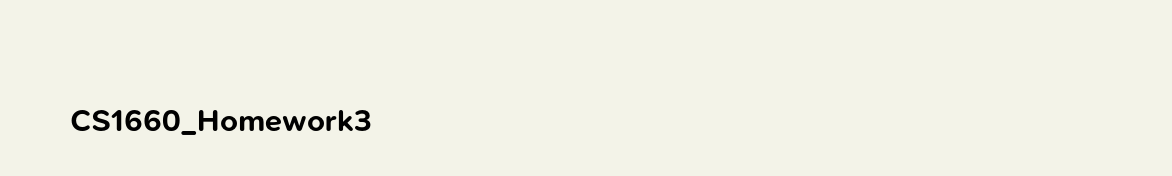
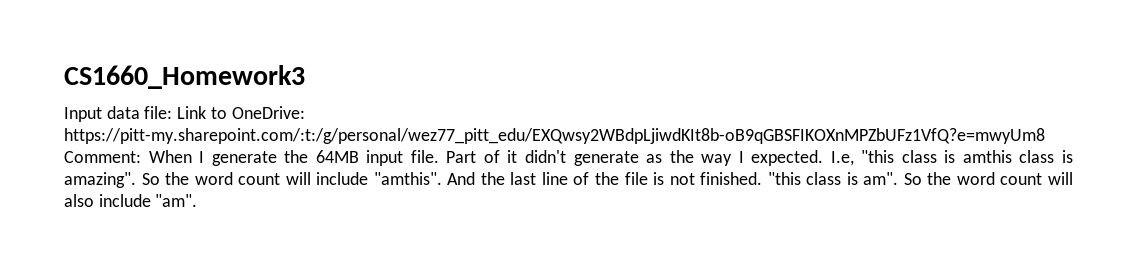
(372, 122) none -> [64,106,305,122] [64,128,1045,144] [64,150,1073,166] [64,172,1074,188] [64,194,198,207] // Input data file: Link to OneDrive: https://pitt-my.sharepoint.com/:t:/g/personal/wez77_pitt_edu/EXQwsy2WBdpLjiwdKIt8b-oB9qGBSFIKOXnMPZbUFz1VfQ?e=mwyUm8 Comment: When I generate the 64MB input file. Part of it didn't generate as the way I expected. I.e, "this class is amthis class is amazing". So the word count will include "amthis". And the last line of the file is not finished. "this class is am". So the word count will also include "am".

